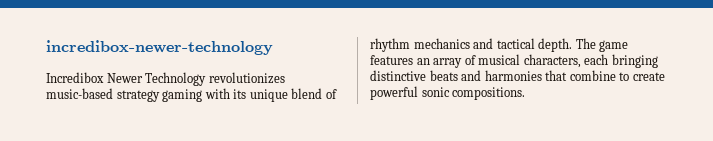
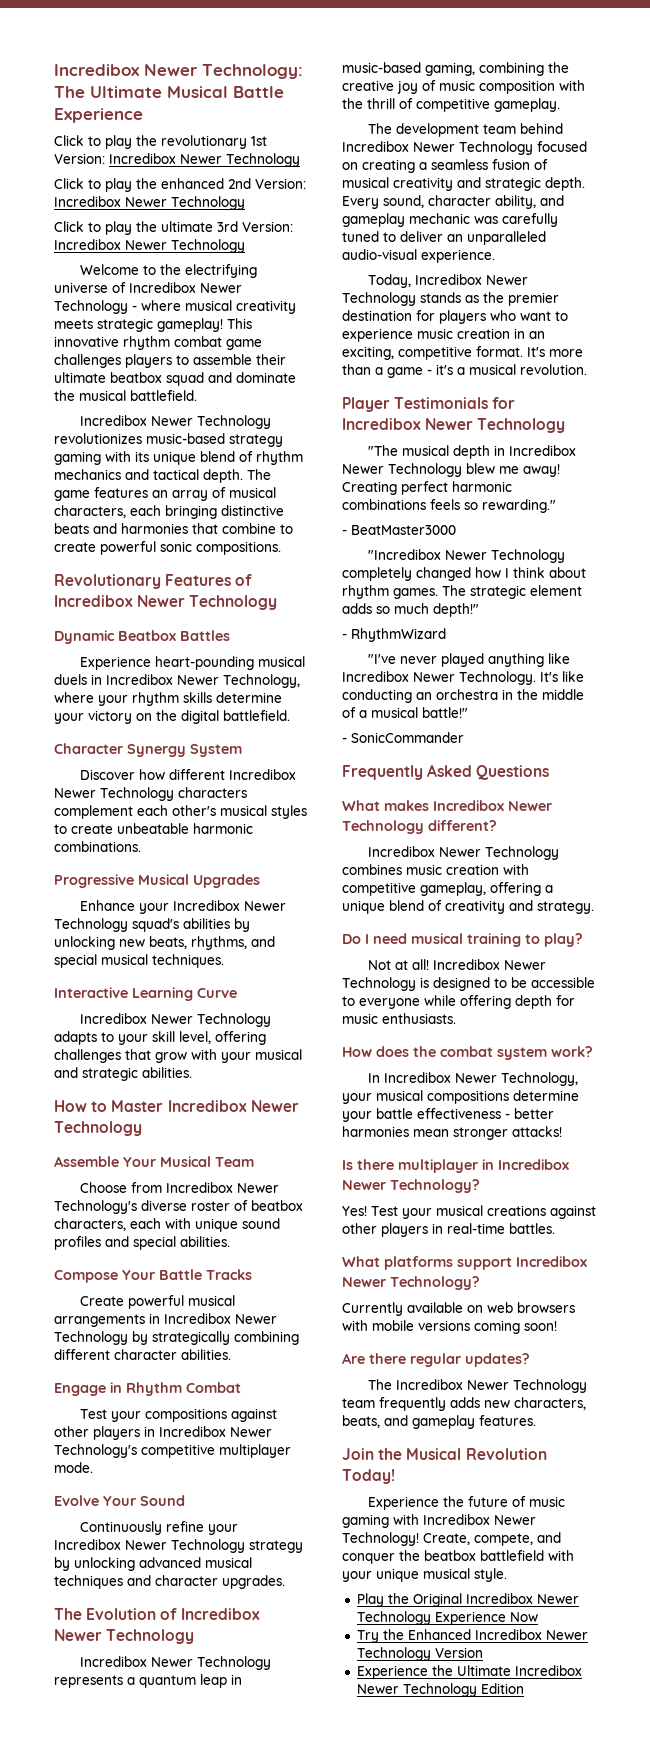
[46,40,273,55] incredibox-newer-technology -> [54,64,303,79] [54,86,284,98] [54,108,143,123] [54,135,267,149] [54,153,300,167] [54,178,306,192] [54,196,245,210] [54,221,293,235] [54,239,245,253] [80,264,258,278] [54,282,242,293] [54,300,296,314] [54,318,252,332] [54,336,262,350] [54,354,286,368] [54,372,296,386] [54,390,197,401] Incredibox Newer Technology: The Ultimate Musical Battle Experience // Click to play the revolutionary 1st Version: Incredibox Newer Technology // Click to play the enhanced 2nd Version: Incredibox Newer Technology // Click to play the ultimate 3rd Version: Incredibox Newer Technology // Welcome to the electrifying universe of Incredibox Newer Technology - where musical creativity meets strategic gameplay! This innovative rhythm combat game challenges players to assemble their ultimate beatbox squad and dominate the musical battlefield.
(526, 93) none -> [54,574,253,589] [54,595,278,610] [54,630,230,644] [80,656,306,670] [54,674,300,688] [54,692,282,706] [54,710,290,724] [54,743,242,757] [80,769,297,780] [54,787,247,801] [54,805,307,819] [54,823,253,834] [54,841,141,852] [54,874,260,888] [80,900,287,914] [54,918,250,932] [54,936,275,950] [54,954,224,968] [54,987,237,1001] [80,1013,272,1027] [54,1031,266,1045] [54,1049,302,1063] [54,1067,192,1081] [54,1100,299,1112] [54,1121,142,1136] [54,1156,254,1167] [80,1182,280,1193] [54,1200,303,1214] [54,1218,280,1232] [54,1236,230,1250] [54,1269,252,1283] [80,1295,236,1309] [54,1313,277,1327] [54,1331,299,1345] [54,1349,231,1360] [54,1382,241,1396] [80,1408,278,1422] [54,1426,272,1440] [54,1444,291,1458] [54,1462,93,1473] [54,1495,185,1506] [80,1521,239,1535] [54,1539,303,1553] [54,1557,252,1571] [54,1575,285,1589] [54,1608,260,1620] [54,1629,195,1644] [80,1656,272,1670] [54,1674,242,1688] [342,62,569,76] [342,80,585,94] [342,98,560,112] [368,123,564,137] [342,141,587,155] [342,159,548,173] [342,177,585,191] [342,195,564,209] [342,213,558,227] [342,231,546,245] [342,249,495,263] [368,274,529,288] [342,292,559,306] [342,310,568,324] [342,328,545,342] [342,346,583,360] [342,364,587,378] [342,397,516,412] [342,418,566,433] [368,445,577,459] [342,463,560,477] [342,481,512,495] [342,499,556,513] [342,525,456,535] [368,549,566,563] [342,567,586,581] [342,585,582,599] [342,603,479,617] [342,628,446,642] [368,653,571,667] [342,671,584,685] [342,689,584,703] [342,707,468,718] [342,732,464,743] [342,764,550,780] [342,800,552,811] [342,820,497,834] [368,846,560,860] [342,864,529,875] [342,882,553,896] [342,900,594,914] [342,933,583,947] [368,959,547,970] [342,977,595,991] [342,995,575,1009] [342,1013,456,1024] [342,1046,593,1060] [368,1072,579,1086] [342,1090,579,1104] [342,1108,554,1122] [342,1126,562,1140] [342,1159,569,1173] [342,1179,480,1193] [342,1205,596,1219] [342,1223,555,1237] [342,1256,587,1270] [342,1276,480,1290] [342,1302,575,1316] [342,1320,557,1334] [342,1353,530,1367] [368,1379,588,1393] [342,1397,586,1411] [342,1415,536,1429] [342,1448,547,1460] [342,1469,395,1484] [368,1496,566,1510] [342,1514,536,1528] [342,1532,561,1546] [342,1550,574,1564] [342,1568,507,1582] [356,1593,579,1607] [356,1611,538,1625] [356,1629,588,1643] [356,1647,483,1661] [356,1665,582,1679] [356,1683,524,1697] // Revolutionary Features of Incredibox Newer Technology // Dynamic Beatbox Battles // Experience heart-pounding musical duels in Incredibox Newer Technology, where your rhythm skills determine your victory on the digital battlefield. // Character Synergy System // Discover how different Incredibox Newer Technology characters complement each other's musical styles to create unbeatable harmonic combinations. // Progressive Musical Upgrades // Enhance your Incredibox Newer Technology squad's abilities by unlocking new beats, rhythms, and special musical techniques. // Interactive Learning Curve // Incredibox Newer Technology adapts to your skill level, offering challenges that grow with your musical and strategic abilities. // How to Master Incredibox Newer Technology // Assemble Your Musical Team // Choose from Incredibox Newer Technology's diverse roster of beatbox characters, each with unique sound profiles and special abilities. // Compose Your Battle Tracks // Create powerful musical arrangements in Incredibox Newer Technology by strategically combining different character abilities. // Engage in Rhythm Combat // Test your compositions against other players in Incredibox Newer Technology's competitive multiplayer mode. // Evolve Your Sound // Continuously refine your Incredibox Newer Technology strategy by unlocking advanced musical techniques and character upgrades. // The Evolution of Incredibox Newer Technology // Incredibox Newer Technology represents a quantum leap in music-based gaming, combining the creative joy of music composition with the thrill of competitive gameplay. // The development team behind Incredibox Newer Technology focused on creating a seamless fusion of musical creativity and strategic depth. Every sound, character ability, and gameplay mechanic was carefully tuned to deliver an unparalleled audio-visual experience. // Today, Incredibox Newer Technology stands as the premier destination for players who want to experience music creation in an exciting, competitive format. It's more than a game - it's a musical revolution. // Player Testimonials for Incredibox Newer Technology // "The musical depth in Incredibox Newer Technology blew me away! Creating perfect harmonic combinations feels so rewarding." // - BeatMaster3000 // "Incredibox Newer Technology completely changed how I think about rhythm games. The strategic element adds so much depth!" // - RhythmWizard // "I've never played anything like Incredibox Newer Technology. It's like conducting an orchestra in the middle of a musical battle!" // - SonicCommander // Frequently Asked Questions // What makes Incredibox Newer Technology different? // Incredibox Newer Technology combines music creation with competitive gameplay, offering a unique blend of creativity and strategy. // Do I need musical training to play? // Not at all! Incredibox Newer Technology is designed to be accessible to everyone while offering depth for music enthusiasts. // How does the combat system work? // In Incredibox Newer Technology, your musical compositions determine your battle effectiveness - better harmonies mean stronger attacks! // Is there multiplayer in Incredibox Newer Technology? // Yes! Test your musical creations against other players in real-time battles. // What platforms support Incredibox Newer Technology? // Currently available on web browsers with mobile versions coming soon! // Are there regular updates? // The Incredibox Newer Technology team frequently adds new characters, beats, and gameplay features. // Join the Musical Revolution Today! // Experience the future of music gaming with Incredibox Newer Technology! Create, compete, and conquer the beatbox battlefield with your unique musical style. // Play the Original Incredibox Newer Technology Experience Now // Try the Enhanced Incredibox Newer Technology Version // Experience the Ultimate Incredibox Newer Technology Edition

